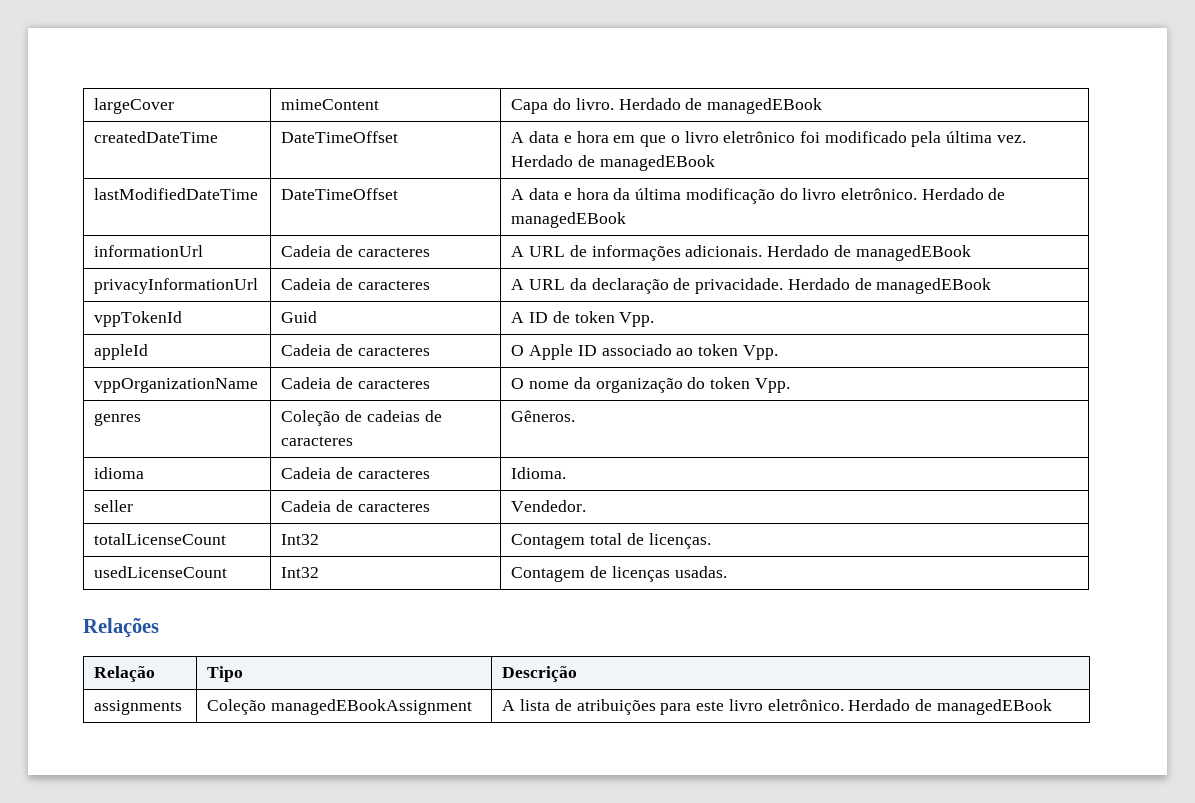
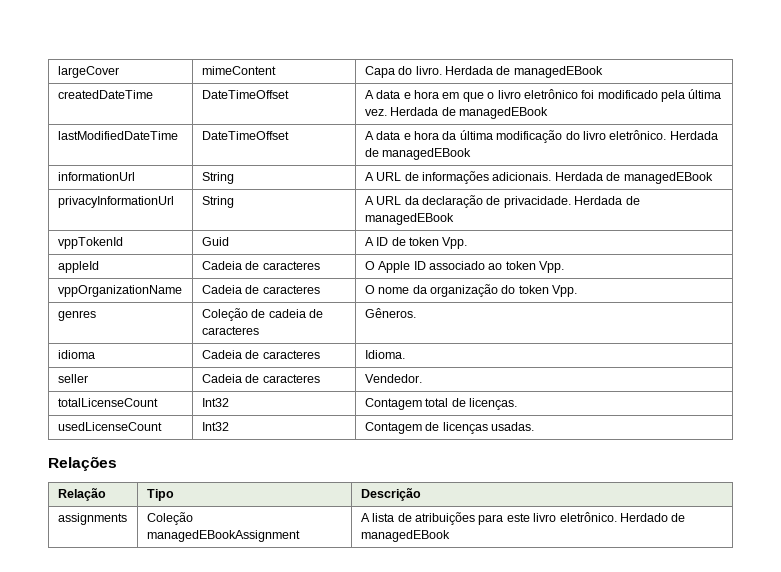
[618,98,681,110] Herdado -> [445,66,494,75] Herdada
[511,155,574,167] Herdado -> [390,107,439,116] Herdada
[921,188,984,200] Herdado -> [669,131,718,140] Herdada
[281,245,430,257] Cadeia de caracteres -> [201,172,234,184] String
[767,245,830,257] Herdado -> [554,172,603,181] Herdada
[281,278,430,290] Cadeia de caracteres -> [201,196,234,208] String
[787,278,850,290] Herdado -> [574,196,623,205] Herdada
[366,410,420,422] cadeias -> [268,309,306,318] cadeia

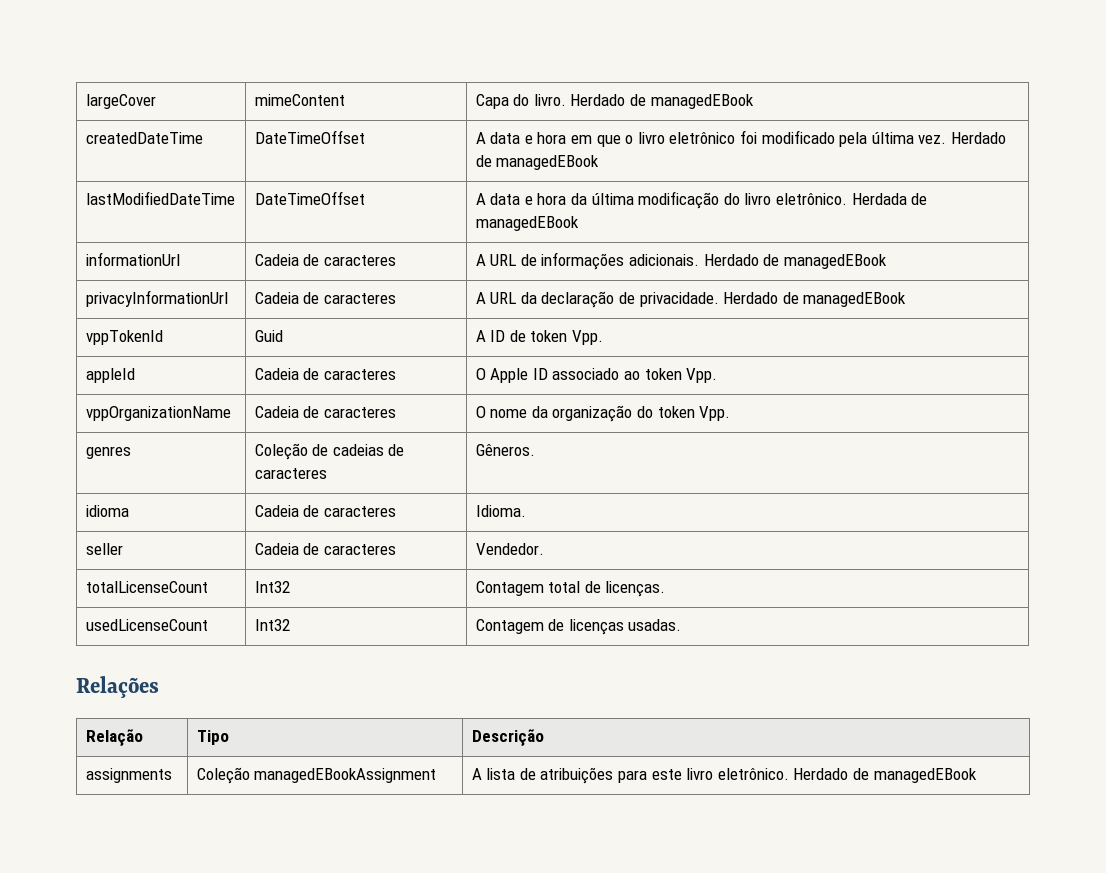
[445,66,494,75] Herdada -> [570,94,626,106] Herdado
[390,107,439,116] Herdada -> [950,132,1006,144] Herdado
[201,172,234,184] String -> [254,254,396,266] Cadeia de caracteres
[554,172,603,181] Herdada -> [703,254,759,266] Herdado
[201,196,234,208] String -> [254,292,396,304] Cadeia de caracteres
[574,196,623,205] Herdada -> [723,292,779,304] Herdado
[268,309,306,318] cadeia -> [332,444,384,456] cadeias

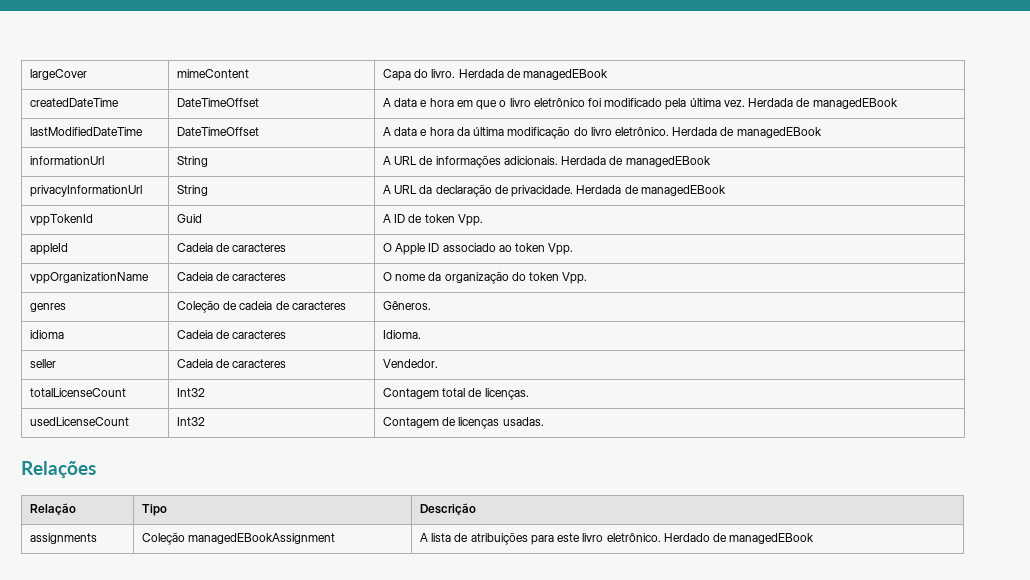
[570,94,626,106] Herdado -> [458,69,504,78] Herdada
[950,132,1006,144] Herdado -> [748,98,794,107] Herdada
[254,254,396,266] Cadeia de caracteres -> [176,156,208,167] String
[703,254,759,266] Herdado -> [561,156,607,165] Herdada
[254,292,396,304] Cadeia de caracteres -> [176,185,208,196] String
[723,292,779,304] Herdado -> [576,185,622,194] Herdada
[332,444,384,456] cadeias -> [239,301,273,310] cadeia

